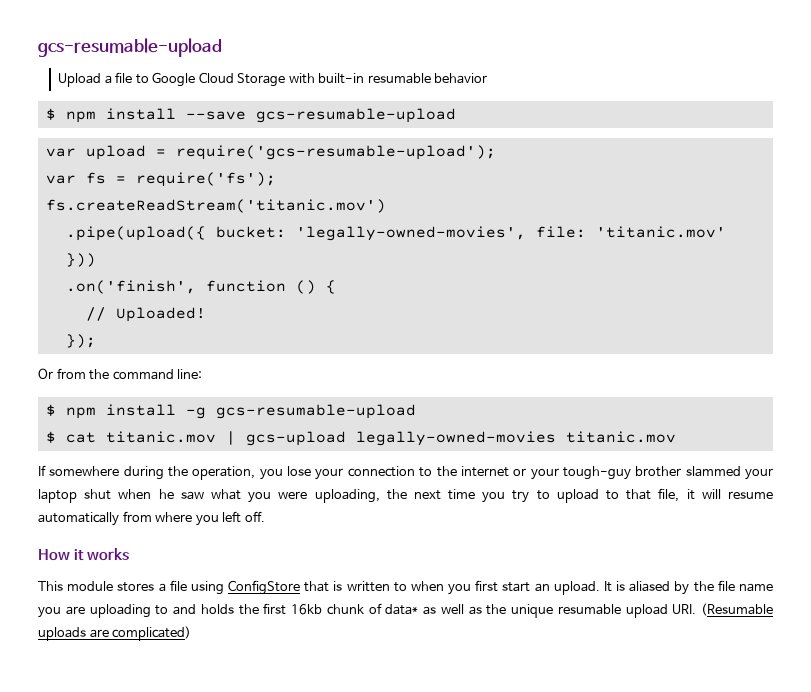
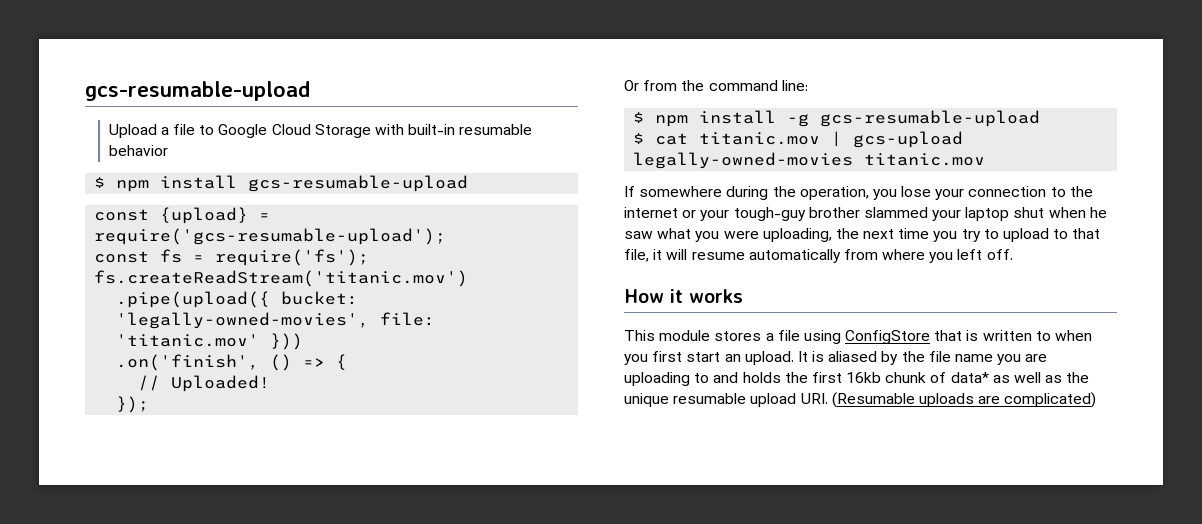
[185,108,456,123] [45,145,146,160] --save gcs-resumable-upload // var upload -> [248,175,469,192] [94,207,249,224] gcs-resumable-upload // const {upload}
[45,175,76,184] var -> [94,251,150,263] const
[205,280,316,294] function () -> [270,354,326,371] () =>

